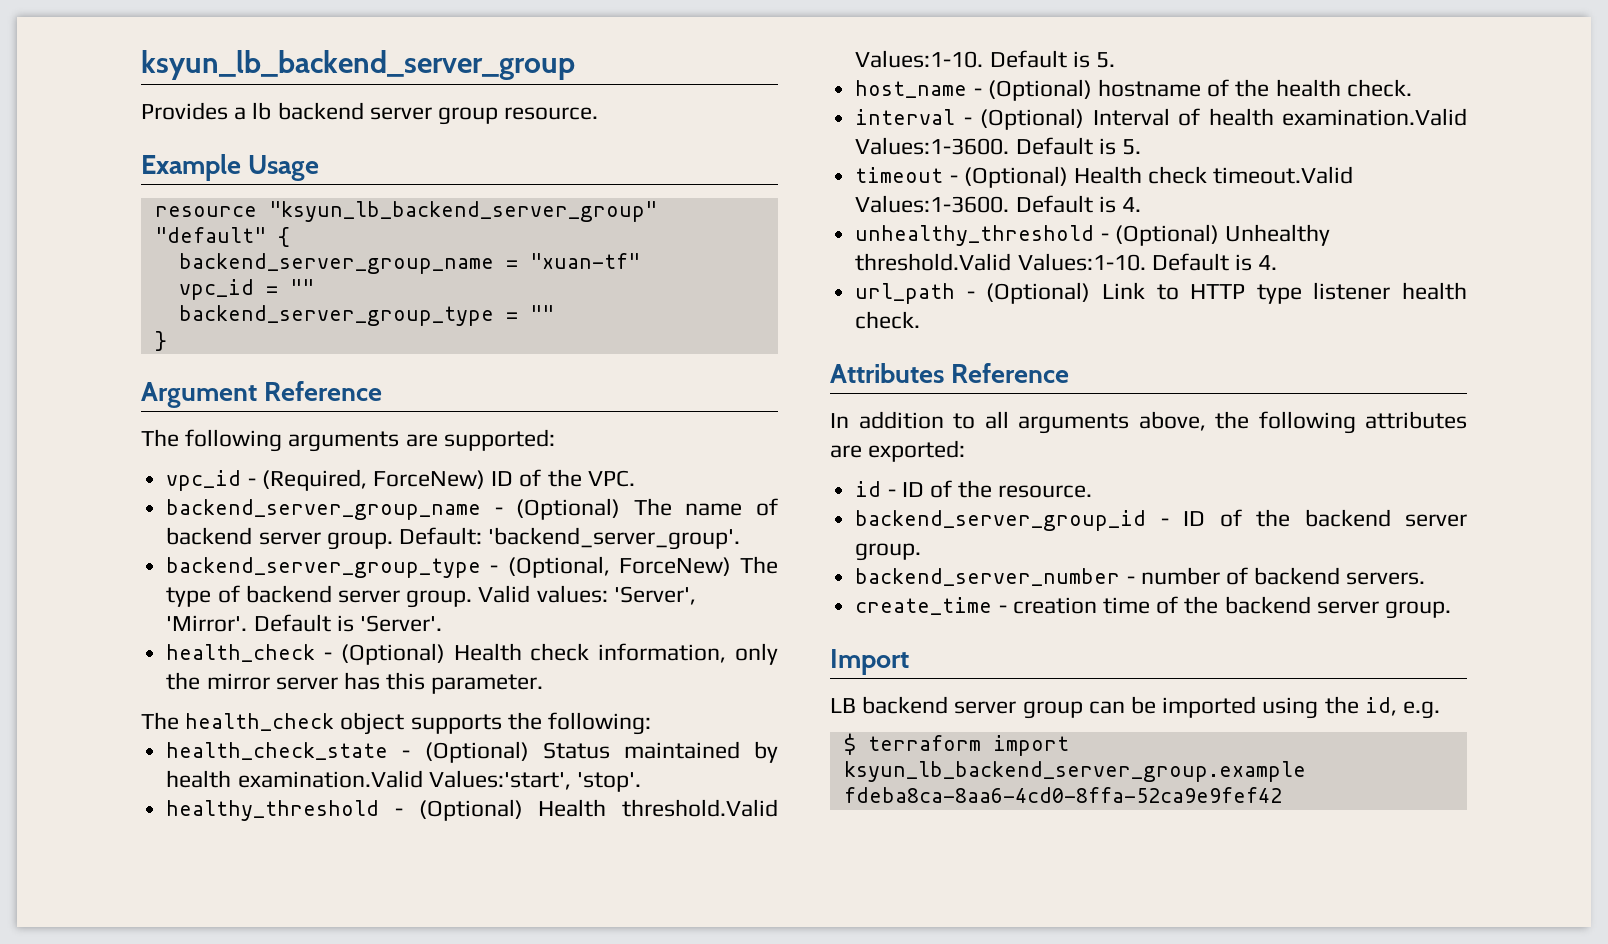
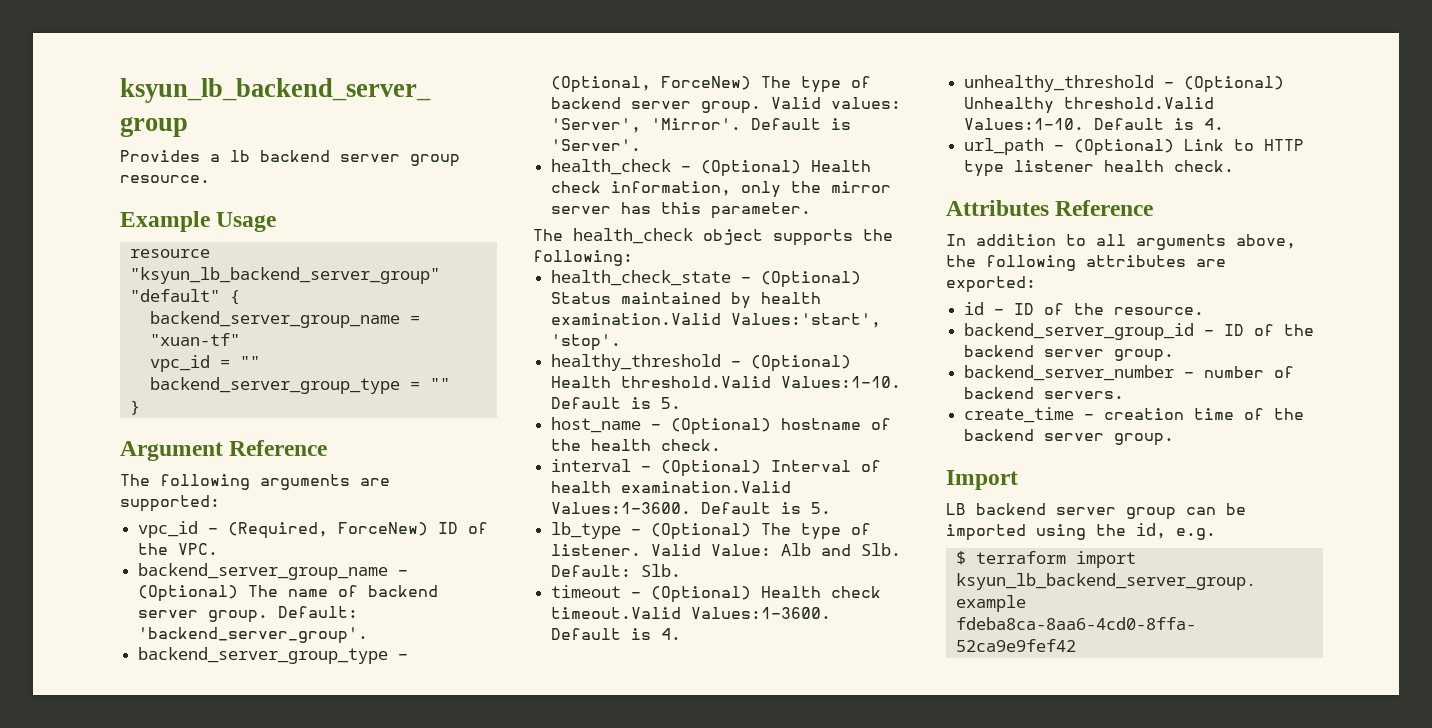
(1141, 147) none -> [550,522,871,540] [550,543,901,556] [550,564,681,577] // lb_type - (Optional) The type of listener. Valid Value: Alb and Slb. Default: Slb.

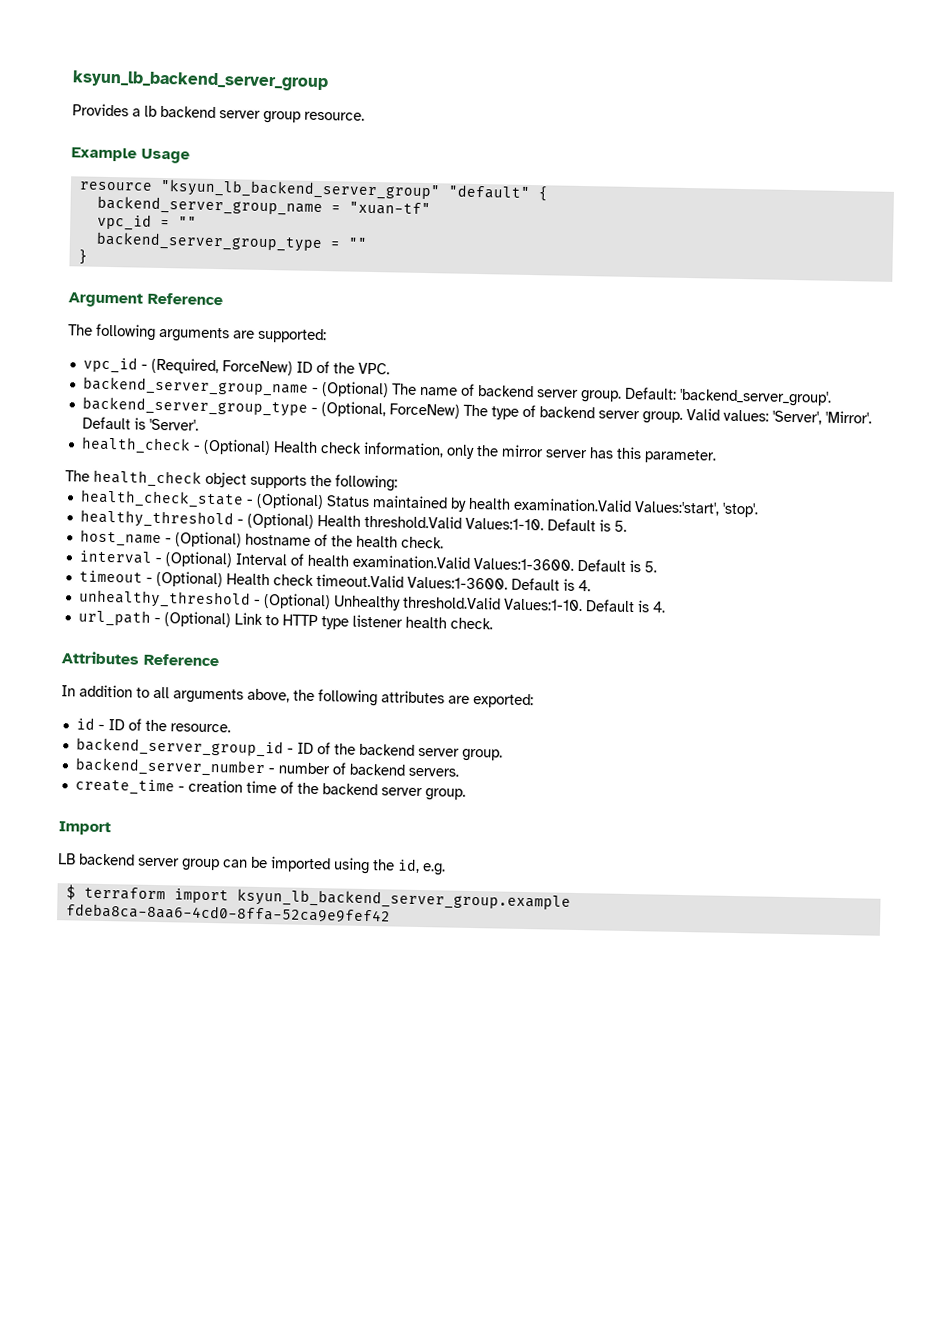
[550,522,871,540] [550,543,901,556] [550,564,681,577] // lb_type - (Optional) The type of listener. Valid Value: Alb and Slb. Default: Slb. -> (657, 567) none

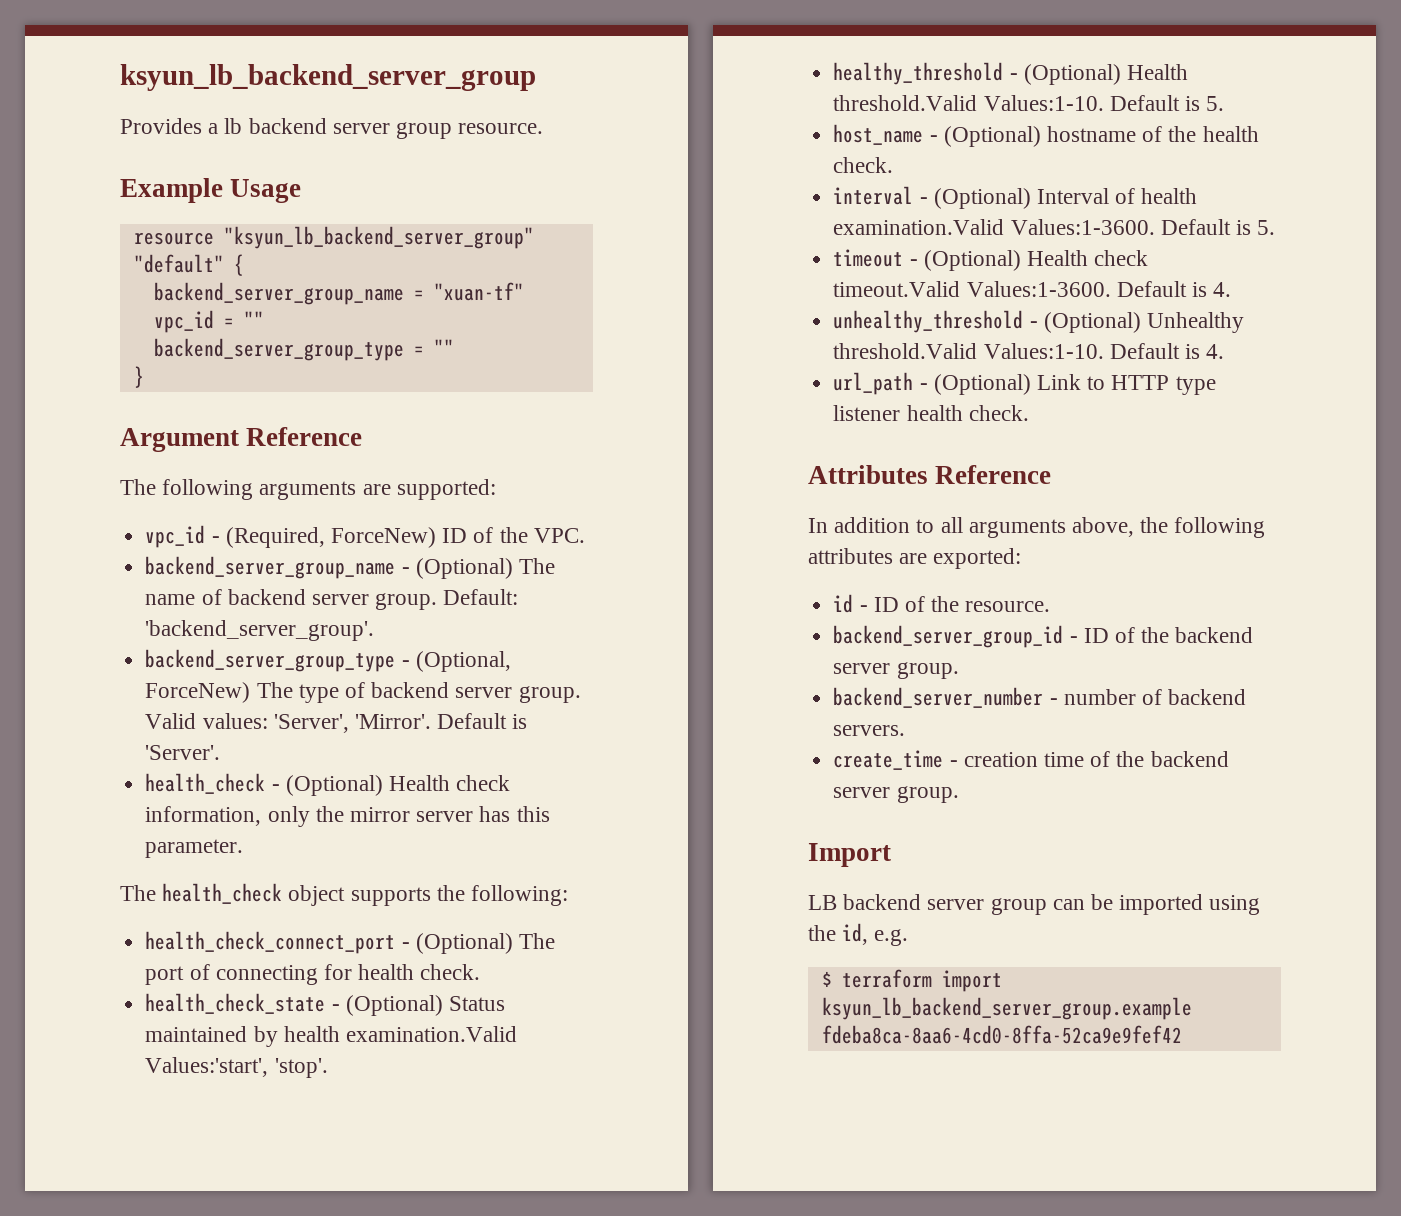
(398, 483) none -> [145,931,555,954] [145,964,481,985] // health_check_connect_port - (Optional) The port of connecting for health check.

